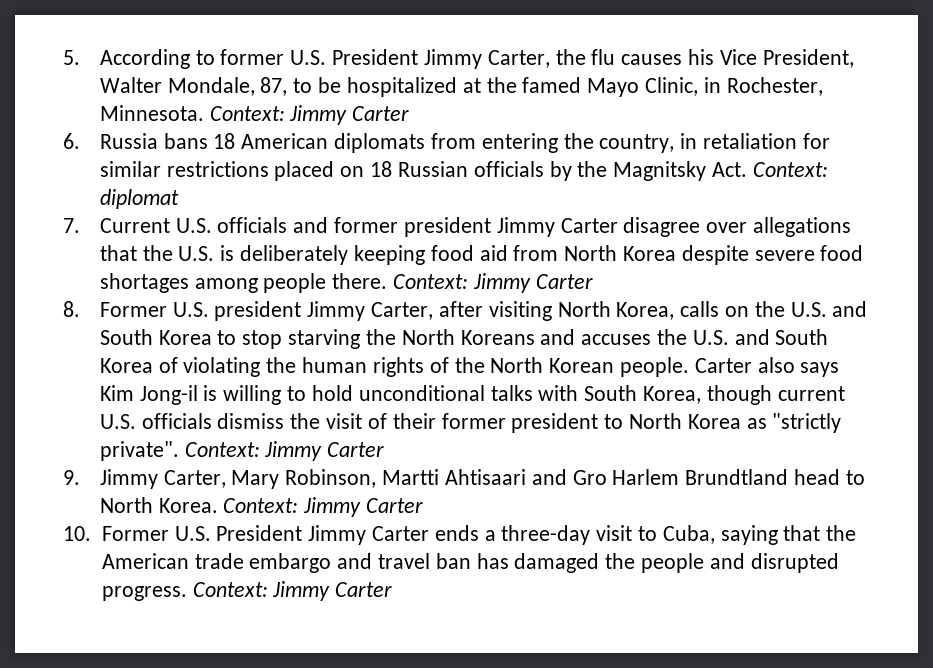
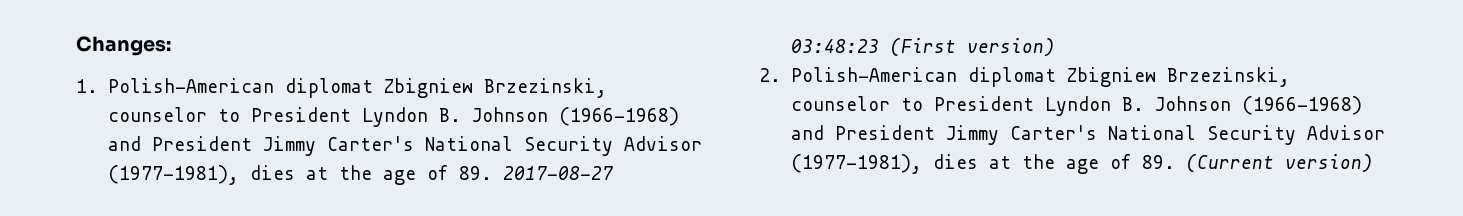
[63,49,854,69] [99,77,823,97] [99,105,410,125] [63,133,830,153] [99,161,828,181] [99,189,179,209] [63,217,851,237] [99,245,864,265] [99,273,593,293] [63,301,868,321] [99,329,829,349] [99,357,840,377] [99,385,845,405] [99,413,842,433] [99,441,385,461] [63,469,865,489] [99,497,424,517] [63,525,857,545] [101,553,839,573] [101,581,393,601] 5. According to former U.S. President Jimmy Carter, the flu causes his Vice President, Walter Mondale, 87, to be hospitalized at the famed Mayo Clinic, in Rochester, Minnesota. Context: Jimmy Carter // 6. Russia bans 18 American diplomats from entering the country, in retaliation for similar restrictions placed on 18 Russian officials by the Magnitsky Act. Context: diplomat // 7. Current U.S. officials and former president Jimmy Carter disagree over allegations that the U.S. is deliberately keeping food aid from North Korea despite severe food shortages among people there. Context: Jimmy Carter // 8. Former U.S. president Jimmy Carter, after visiting North Korea, calls on the U.S. and South Korea to stop starving the North Koreans and accuses the U.S. and South Korea of violating the human rights of the North Korean people. Carter also says Kim Jong-il is willing to hold unconditional talks with South Korea, though current U.S. officials dismiss the visit of their former president to North Korea as "strictly private". Context: Jimmy Carter // 9. Jimmy Carter, Mary Robinson, Martti Ahtisaari and Gro Harlem Brundtland head to North Korea. Context: Jimmy Carter // 10. Former U.S. President Jimmy Carter ends a three-day visit to Cuba, saying that the American trade embargo and travel ban has damaged the people and disrupted progress. Context: Jimmy Carter -> [76,36,171,56] [76,78,607,98] [107,107,679,127] [107,136,702,156] [107,165,613,185] [790,38,1055,56] [759,67,1290,87] [790,96,1362,116] [790,125,1385,145] [790,154,1373,174] Changes: // 1. Polish-American diplomat Zbigniew Brzezinski, counselor to President Lyndon B. Johnson (1966-1968) and President Jimmy Carter's National Security Advisor (1977-1981), dies at the age of 89. 2017-08-27 03:48:23 (First version) // 2. Polish-American diplomat Zbigniew Brzezinski, counselor to President Lyndon B. Johnson (1966-1968) and President Jimmy Carter's National Security Advisor (1977-1981), dies at the age of 89. (Current version)

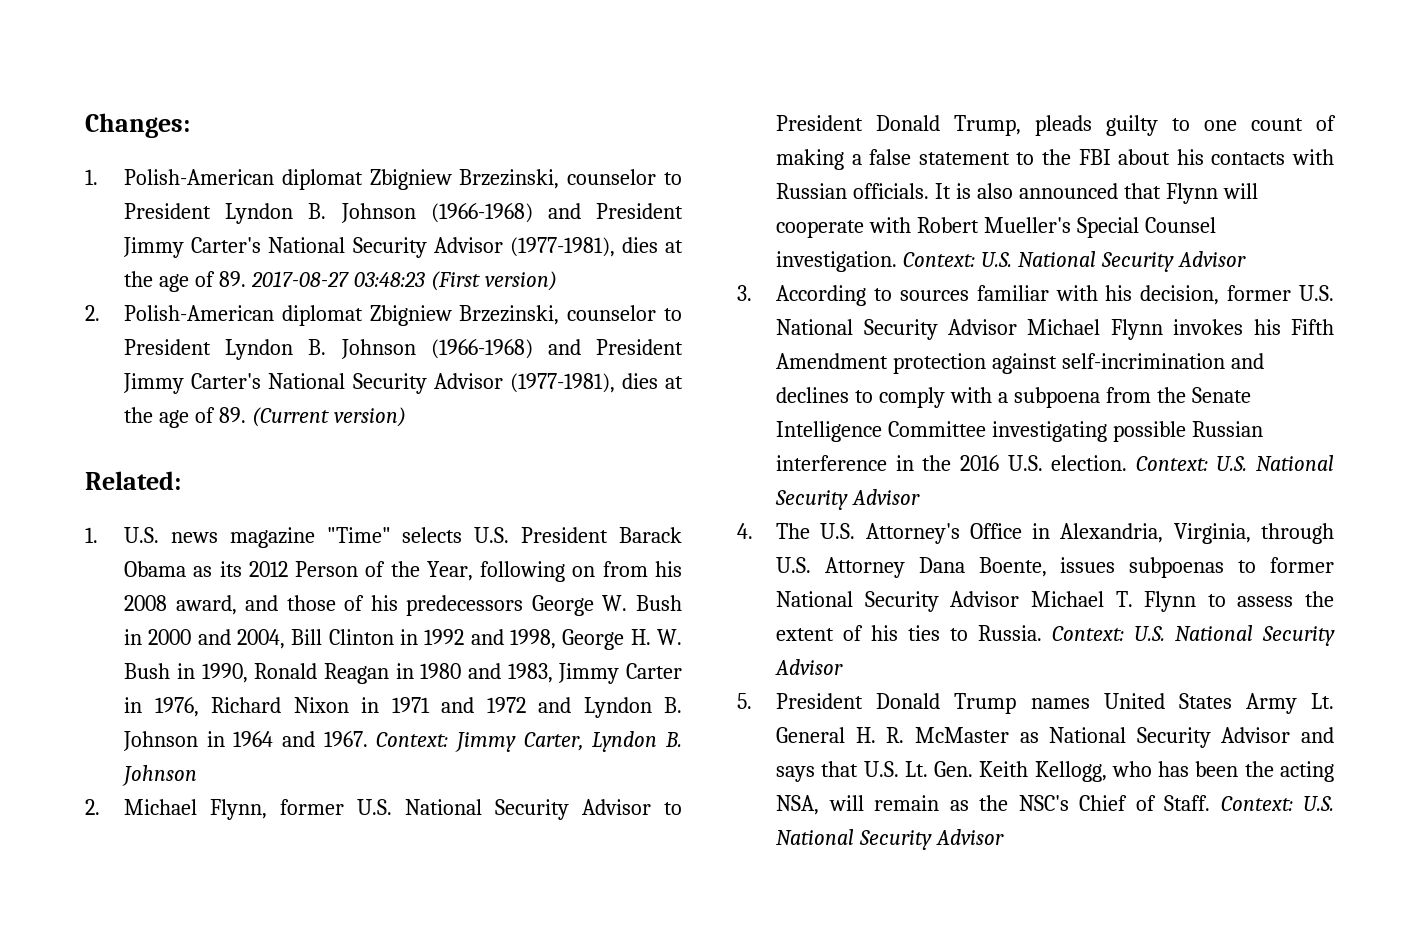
(1373, 163) none -> [85,471,181,490] [85,527,682,548] [124,561,682,582] [124,595,682,616] [124,629,683,650] [124,663,683,684] [124,697,683,718] [123,731,682,752] [122,765,198,786] [85,799,683,820] [776,115,1337,136] [776,149,1334,170] [776,183,1258,204] [776,217,1216,238] [776,251,1246,272] [737,285,1335,306] [776,319,1334,340] [776,353,1264,374] [776,387,1251,408] [776,421,1263,442] [776,455,1335,471] [775,489,921,510] [737,523,1334,544] [776,557,1334,578] [776,591,1335,612] [776,625,1335,646] [775,659,844,675] [737,693,1335,714] [776,727,1335,748] [776,761,1334,782] [776,795,1335,815] [776,829,1004,850] // Related: // 1. U.S. news magazine "Time" selects U.S. President Barack Obama as its 2012 Person of the Year, following on from his 2008 award, and those of his predecessors George W. Bush in 2000 and 2004, Bill Clinton in 1992 and 1998, George H. W. Bush in 1990, Ronald Reagan in 1980 and 1983, Jimmy Carter in 1976, Richard Nixon in 1971 and 1972 and Lyndon B. Johnson in 1964 and 1967. Context: Jimmy Carter, Lyndon B. Johnson // 2. Michael Flynn, former U.S. National Security Advisor to President Donald Trump, pleads guilty to one count of making a false statement to the FBI about his contacts with Russian officials. It is also announced that Flynn will cooperate with Robert Mueller's Special Counsel investigation. Context: U.S. National Security Advisor // 3. According to sources familiar with his decision, former U.S. National Security Advisor Michael Flynn invokes his Fifth Amendment protection against self-incrimination and declines to comply with a subpoena from the Senate Intelligence Committee investigating possible Russian interference in the 2016 U.S. election. Context: U.S. National Security Advisor // 4. The U.S. Attorney's Office in Alexandria, Virginia, through U.S. Attorney Dana Boente, issues subpoenas to former National Security Advisor Michael T. Flynn to assess the extent of his ties to Russia. Context: U.S. National Security Advisor // 5. President Donald Trump names United States Army Lt. General H. R. McMaster as National Security Advisor and says that U.S. Lt. Gen. Keith Kellogg, who has been the acting NSA, will remain as the NSC's Chief of Staff. Context: U.S. National Security Advisor

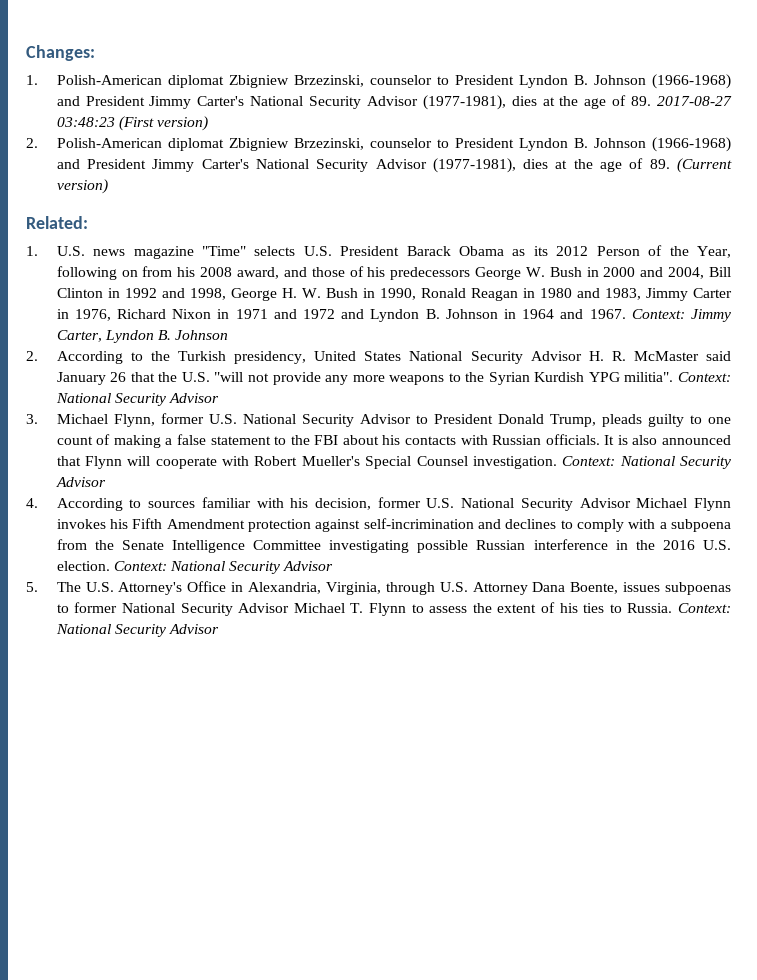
(100, 807) none -> [56,351,732,364] [56,372,731,385] [55,393,220,406] [26,414,38,424] According to the Turkish presidency, United States National Security Advisor H. R. McMaster said January 26 that the U.S. "will not provide any more weapons to the Syrian Kurdish YPG militia". Context: National Security Advisor // 3.
[980,251,1246,272] [737,285,752,301] U.S. National Security Advisor // 3. -> [619,456,731,469] [55,477,106,487] [26,498,38,508] National Security Advisor // 4.
[1216,455,1335,471] [775,489,921,510] [737,523,753,539] U.S. National Security Advisor // 4. -> [170,561,334,574] [26,582,38,592] National Security Advisor // 5.
[1134,625,1335,646] [775,659,844,675] [737,693,1335,714] [776,727,1335,748] [776,761,1334,782] [776,795,1335,815] [776,829,1004,850] U.S. National Security Advisor // 5. President Donald Trump names United States Army Lt. General H. R. McMaster as National Security Advisor and says that U.S. Lt. Gen. Keith Kellogg, who has been the acting NSA, will remain as the NSC's Chief of Staff. Context: U.S. National Security Advisor -> [55,624,220,637] National Security Advisor

